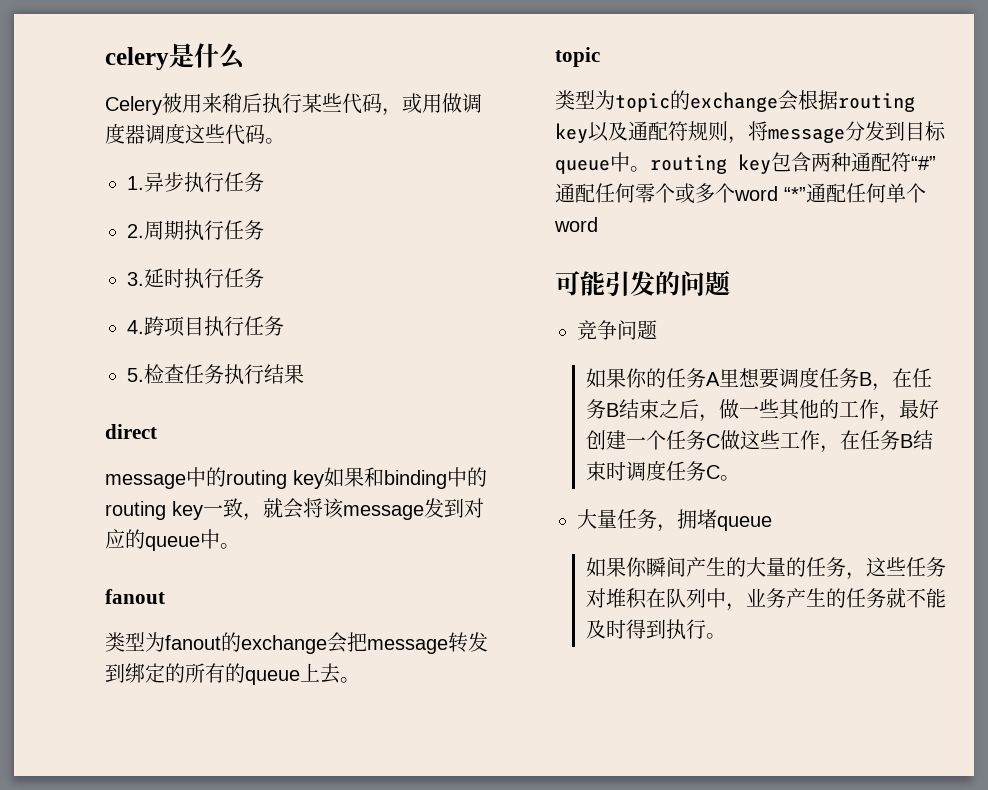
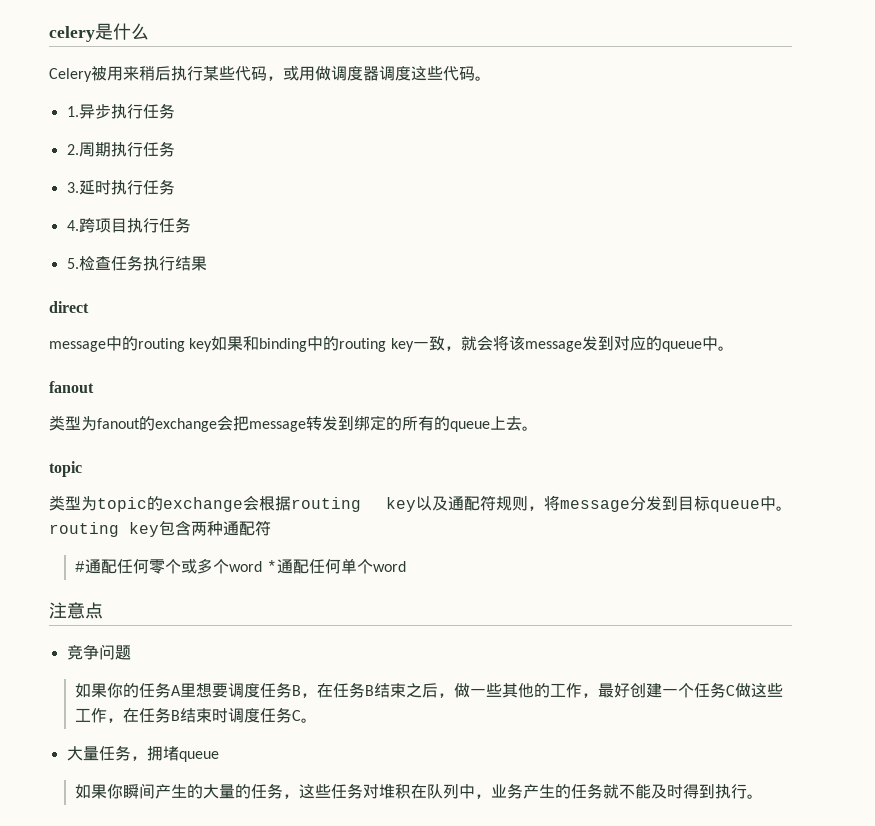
[911,156,936,170] “#” -> [75,561,86,572] // #
[784,187,806,201] “*” -> [266,560,277,572] *
[555,270,730,297] 可能引发的问题 -> [49,602,103,619] 注意点

